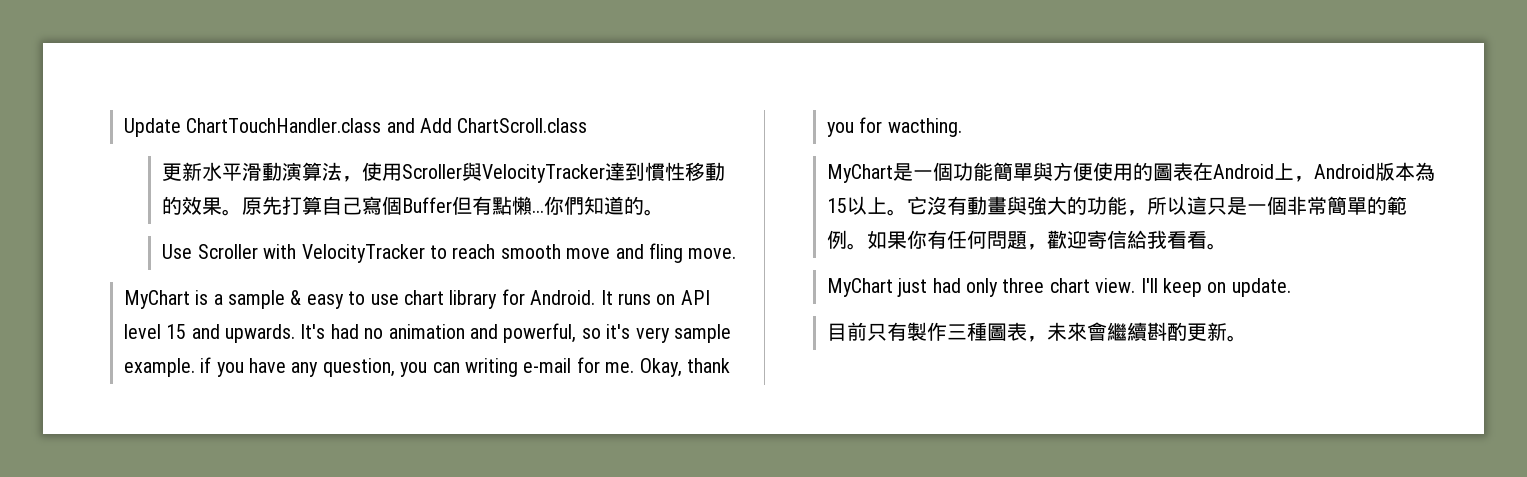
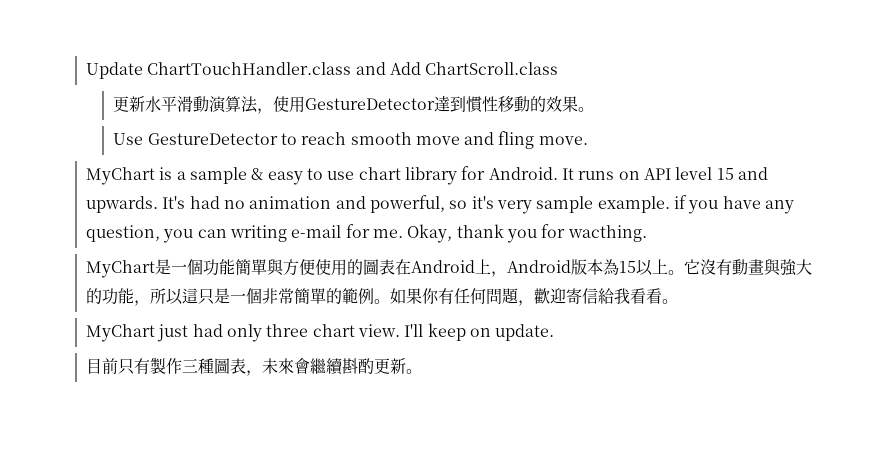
[402,162,606,183] Scroller與VelocityTracker -> [305,98,436,110] GestureDetector
[242,196,665,216] [162,244,425,263] 原先打算自己寫個Buffer但有點懶...你們知道的。 // Use Scroller with VelocityTracker -> [113,133,278,145] // Use GestureDetector

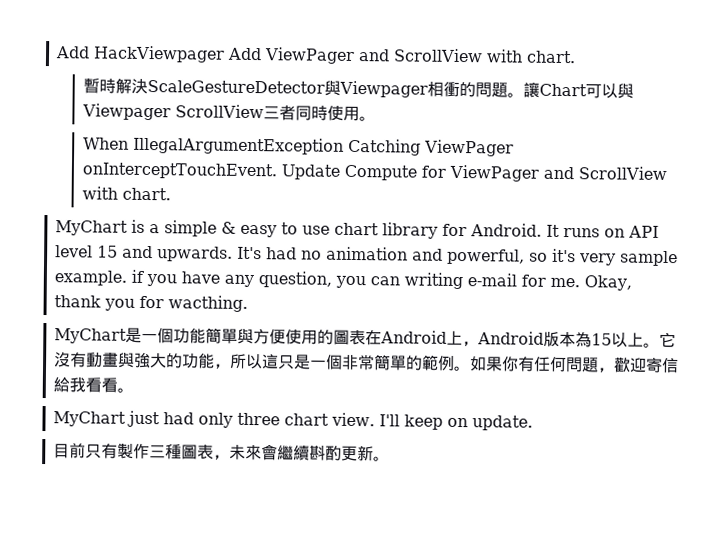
[86,62,559,79] [113,95,595,114] [113,131,588,149] Update ChartTouchHandler.class and Add ChartScroll.class // 更新水平滑動演算法，使用GestureDetector達到慣性移動的效果。 // Use GestureDetector to reach smooth move and fling move. -> [55,45,577,64] [82,78,634,99] [81,103,376,122] [82,136,514,157] [81,162,667,182] [81,186,171,201] Add HackViewpager Add ViewPager and ScrollView with chart. // 暫時解決ScaleGestureDetector與Viewpager相衝的問題。讓Chart可以與Viewpager ScrollView三者同時使用。 // When IllegalArgumentException Catching ViewPager onInterceptTouchEvent. Update Compute for ViewPager and ScrollView with chart.
[190,167,248,184] sample -> [164,220,218,237] simple

